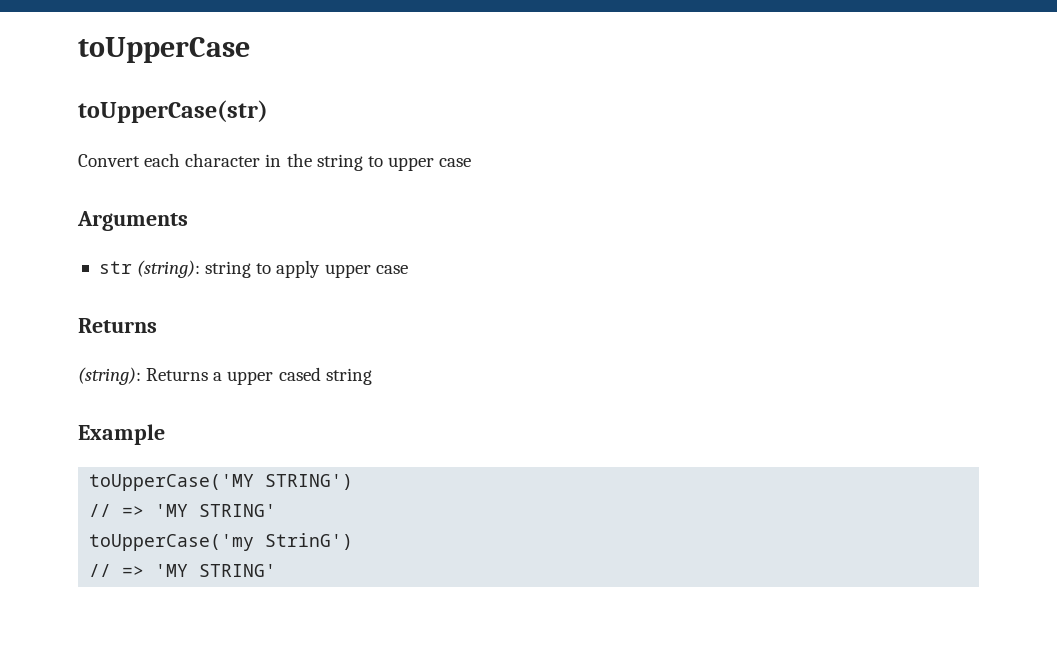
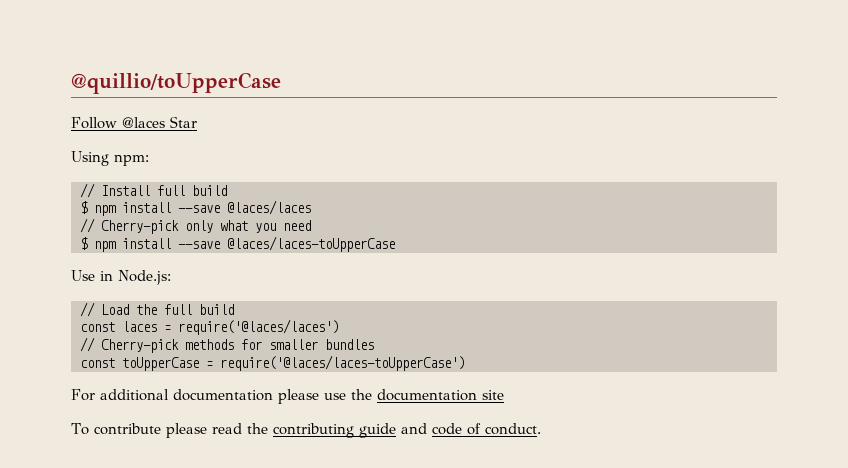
[78,37,250,63] [78,100,268,123] [78,153,472,171] [77,211,188,231] [98,260,408,278] [78,318,157,333] [78,367,372,385] [78,424,165,445] [89,474,354,491] [89,504,277,517] [89,533,354,551] [89,564,277,577] toUpperCase // toUpperCase(str) // Convert each character in the string to upper case // Arguments // str (string): string to apply upper case // Returns // (string): Returns a upper cased string // Example // toUpperCase('MY STRING') // // => 'MY STRING' // toUpperCase('my StrinG') // // => 'MY STRING' -> [71,72,281,94] [71,116,197,129] [71,151,149,166] [80,183,227,198] [80,200,311,216] [80,218,311,234] [80,236,395,252] [71,270,171,285] [80,302,234,317] [80,319,339,335] [80,337,374,353] [80,355,465,371] [71,389,504,404] [71,423,541,438] @quillio/toUpperCase // Follow @laces Star // Using npm: // // Install full build // $ npm install --save @laces/laces // // Cherry-pick only what you need // $ npm install --save @laces/laces-toUpperCase // Use in Node.js: // // Load the full build // const laces = require('@laces/laces') // // Cherry-pick methods for smaller bundles // const toUpperCase = require('@laces/laces-toUpperCase') // For additional documentation please use the documentation site // To contribute please read the contributing guide and code of conduct.

